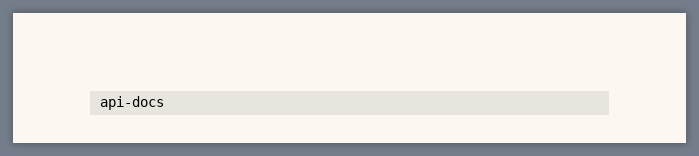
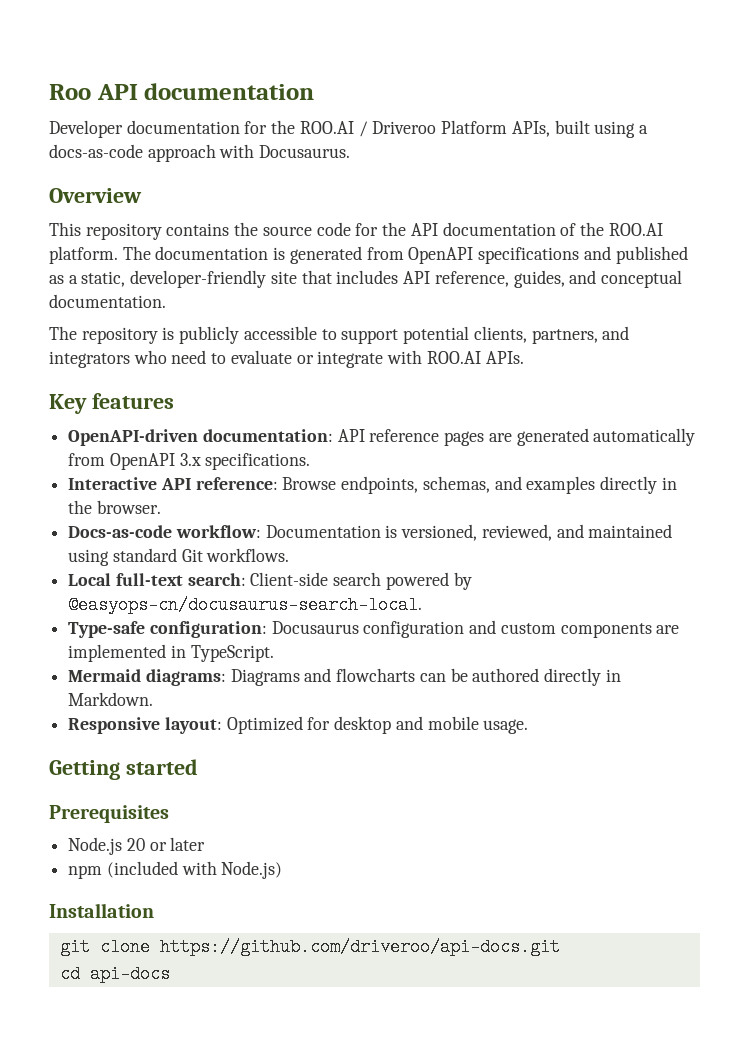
(99, 103) none -> [49,83,315,100] [49,120,648,138] [49,144,351,162] [49,188,142,203] [49,222,663,240] [49,246,688,264] [49,270,682,288] [49,294,166,308] [49,326,630,344] [49,350,524,368] [49,393,174,414] [68,428,696,446] [68,453,311,470] [68,476,677,494] [68,500,161,514] [68,524,673,541] [68,548,290,566] [68,572,472,590] [68,596,423,614] [68,620,680,638] [68,644,274,662] [68,668,621,686] [68,692,154,706] [68,716,529,734] [49,759,198,780] [49,805,169,823] [68,837,206,855] [68,861,283,879] [49,903,154,918] [59,938,560,956] [59,965,80,983] Roo API documentation // Developer documentation for the ROO.AI / Driveroo Platform APIs, built using a docs-as-code approach with Docusaurus. // Overview // This repository contains the source code for the API documentation of the ROO.AI platform. The documentation is generated from OpenAPI specifications and published as a static, developer-friendly site that includes API reference, guides, and conceptual documentation. // The repository is publicly accessible to support potential clients, partners, and integrators who need to evaluate or integrate with ROO.AI APIs. // Key features // OpenAPI-driven documentation: API reference pages are generated automatically from OpenAPI 3.x specifications. // Interactive API reference: Browse endpoints, schemas, and examples directly in the browser. // Docs-as-code workflow: Documentation is versioned, reviewed, and maintained using standard Git workflows. // Local full-text search: Client-side search powered by @easyops-cn/docusaurus-search-local. // Type-safe configuration: Docusaurus configuration and custom components are implemented in TypeScript. // Mermaid diagrams: Diagrams and flowcharts can be authored directly in Markdown. // Responsive layout: Optimized for desktop and mobile usage. // Getting started // Prerequisites // Node.js 20 or later // npm (included with Node.js) // Installation // git clone https://github.com/driveroo/api-docs.git // cd

